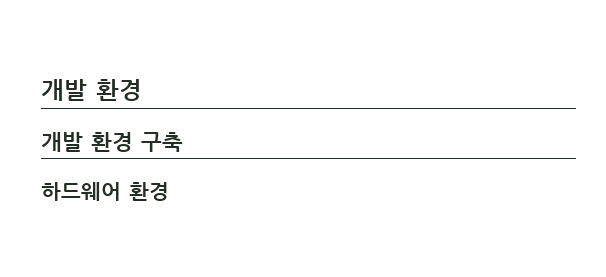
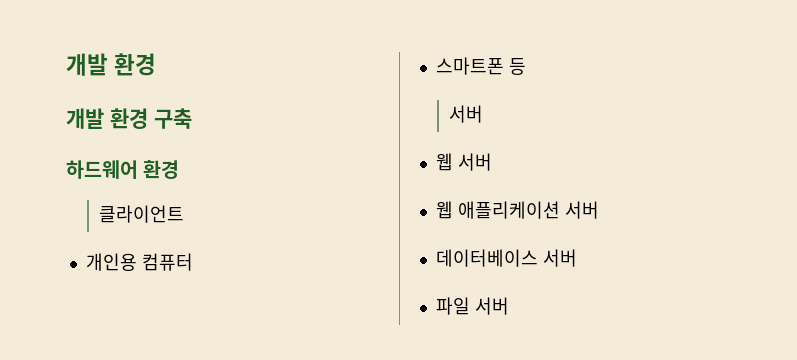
(169, 191) none -> [99,205,185,223] [85,253,193,271] [435,57,526,75] [449,105,484,123] [435,153,492,171] [435,201,599,219] [435,249,577,267] [435,297,509,315] // 클라이언트 // 개인용 컴퓨터 // 스마트폰 등 // 서버 // 웹 서버 // 웹 애플리케이션 서버 // 데이터베이스 서버 // 파일 서버

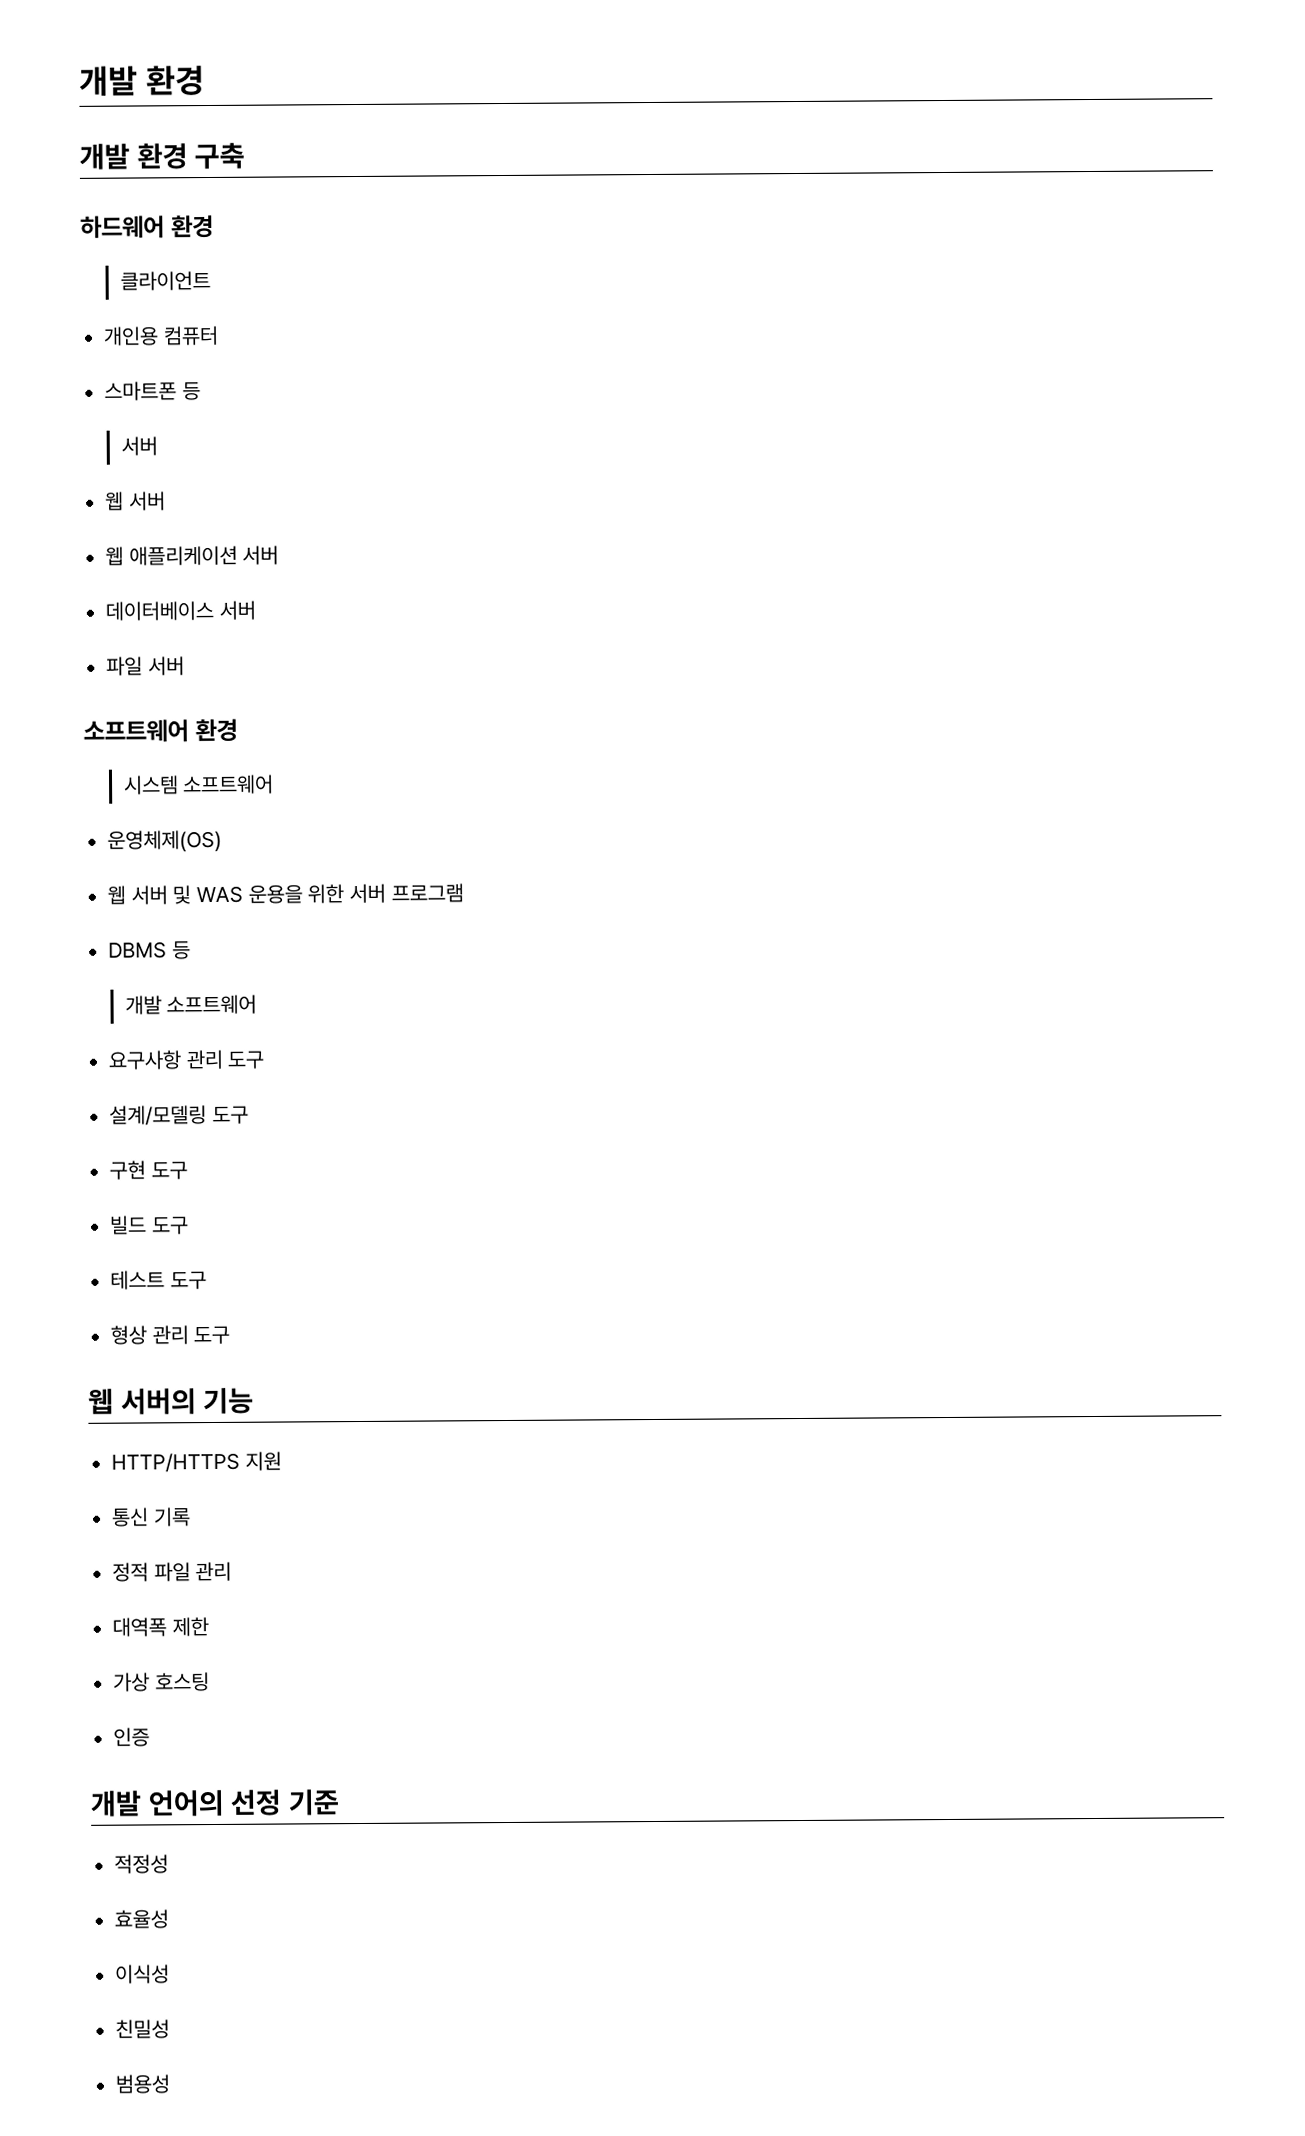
(509, 306) none -> [83,718,238,743] [122,774,275,795] [107,829,223,853] [107,883,464,905] [108,941,191,960] [124,994,258,1015] [108,1049,265,1070] [109,1105,249,1126] [109,1160,188,1180] [109,1215,189,1235] [110,1270,207,1290] [110,1325,231,1345] [88,1387,255,1415] [111,1451,282,1473] [111,1507,191,1527] [112,1561,233,1582] [112,1617,209,1637] [113,1672,210,1692] [113,1727,151,1747] [90,1789,341,1817] [114,1854,170,1874] [114,1909,170,1929] [115,1964,171,1984] [115,2019,171,2039] [115,2074,171,2094] // 소프트웨어 환경 // 시스템 소프트웨어 // 운영체제(OS) // 웹 서버 및 WAS 운용을 위한 서버 프로그램 // DBMS 등 // 개발 소프트웨어 // 요구사항 관리 도구 // 설계/모델링 도구 // 구현 도구 // 빌드 도구 // 테스트 도구 // 형상 관리 도구 // 웹 서버의 기능 // HTTP/HTTPS 지원 // 통신 기록 // 정적 파일 관리 // 대역폭 제한 // 가상 호스팅 // 인증 // 개발 언어의 선정 기준 // 적정성 // 효율성 // 이식성 // 친밀성 // 범용성

